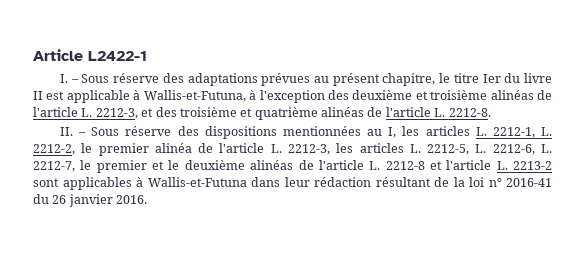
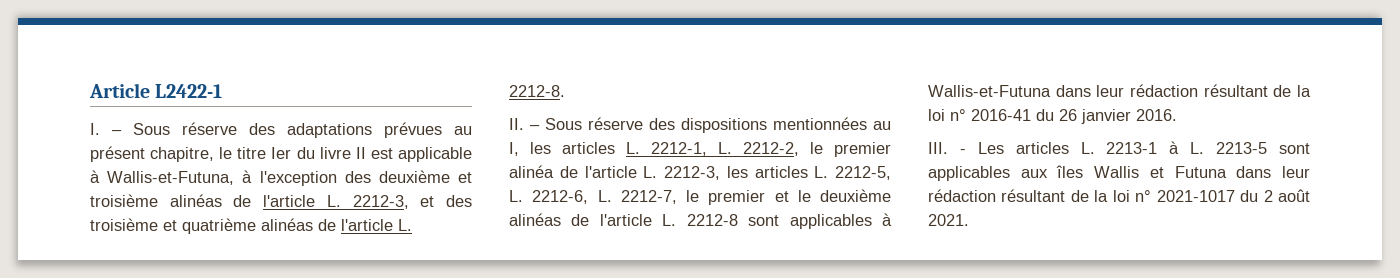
[429,160,552,170] et l'article L. 2213-2 -> (738, 220) none
(148, 199) none -> [928,141,1310,154] [928,165,1310,181] [928,189,1310,202] [928,214,969,226] // III. - Les articles L. 2213-1 à L. 2213-5 sont applicables aux îles Wallis et Futuna dans leur rédaction résultant de la loi n° 2021-1017 du 2 août 2021.

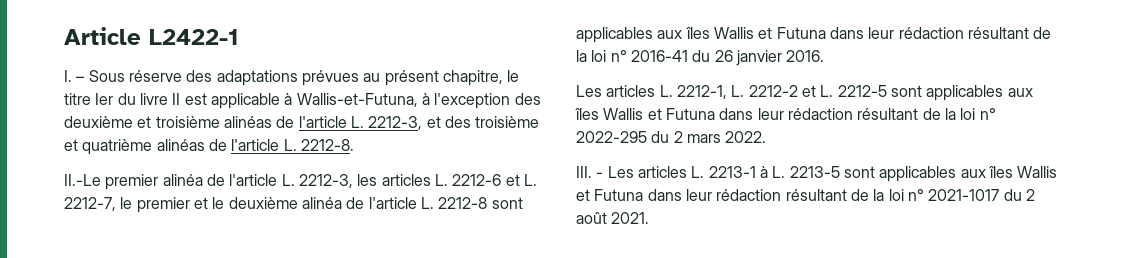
[509,117,891,133] [509,142,823,156] II. – Sous réserve des dispositions mentionnées au I, les articles L. 2212-1, L. 2212-2, le -> [64,174,101,186] II.-Le
[835,166,891,180] [509,190,589,204] 2212-5, L. 2212-6, -> [452,174,520,186] 2212-6 et
[509,213,561,226] alinéas -> [301,197,342,209] alinéa
[882,213,892,226] [928,85,1051,97] à Wallis-et-Futuna -> [657,27,826,39] aux îles Wallis et Futuna
(1177, 115) none -> [576,85,1033,101] [575,108,996,120] [576,131,767,143] // Les articles L. 2212-1, L. 2212-2 et L. 2212-5 sont applicables aux îles Wallis et Futuna dans leur rédaction résultant de la loi n° 2022-295 du 2 mars 2022.

